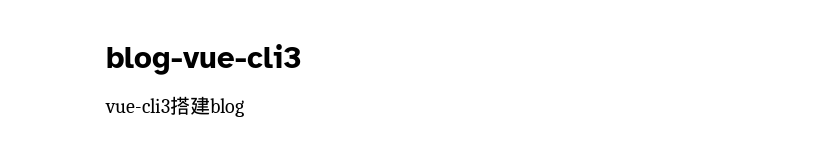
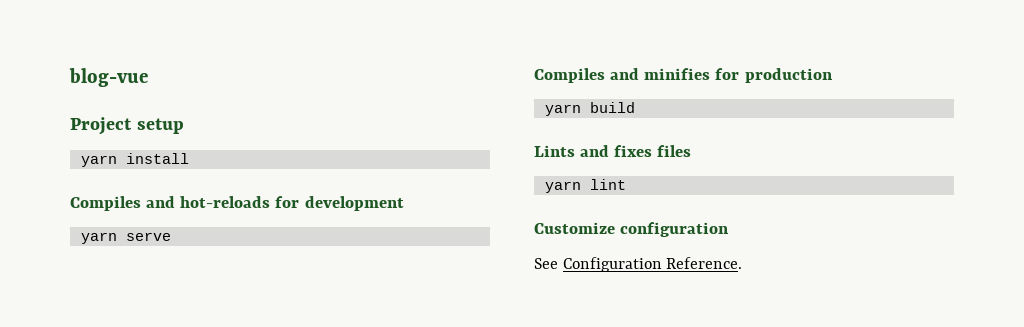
[106,44,302,75] [105,96,244,117] blog-vue-cli3 // vue-cli3搭建blog -> [69,68,148,87] [70,117,184,135] [80,153,189,167] [70,196,404,211] [80,232,171,244] [534,68,833,83] [544,102,635,116] [534,145,692,157] [544,179,626,193] [534,222,730,237] [534,257,743,272] blog-vue // Project setup // yarn install // Compiles and hot-reloads for development // yarn serve // Compiles and minifies for production // yarn build // Lints and fixes files // yarn lint // Customize configuration // See Configuration Reference.

